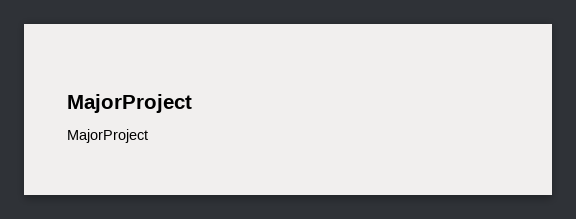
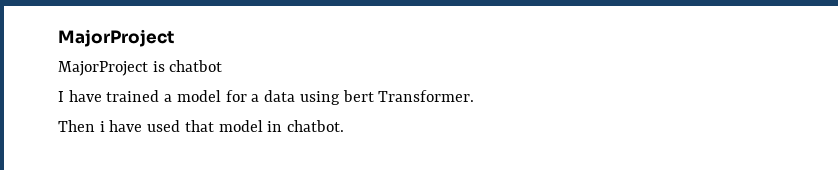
(148, 136) none -> [152,60,223,72] [58,90,475,105] [58,120,345,132] is chatbot // I have trained a model for a data using bert Transformer. // Then i have used that model in chatbot.

